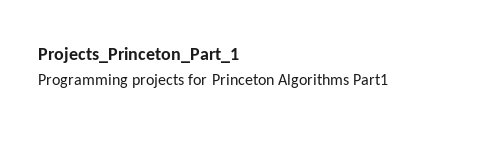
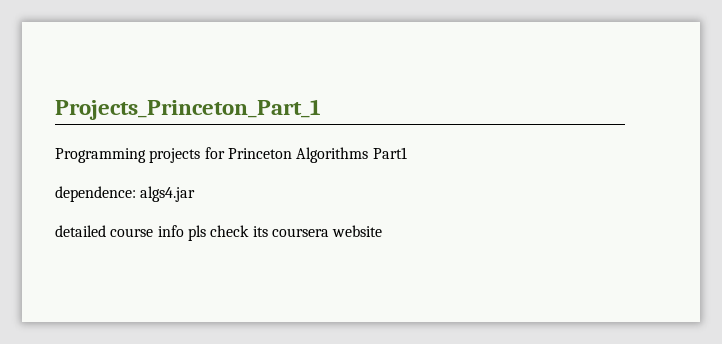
(388, 79) none -> [55,186,196,202] [55,225,383,241] // dependence: algs4.jar // detailed course info pls check its coursera website

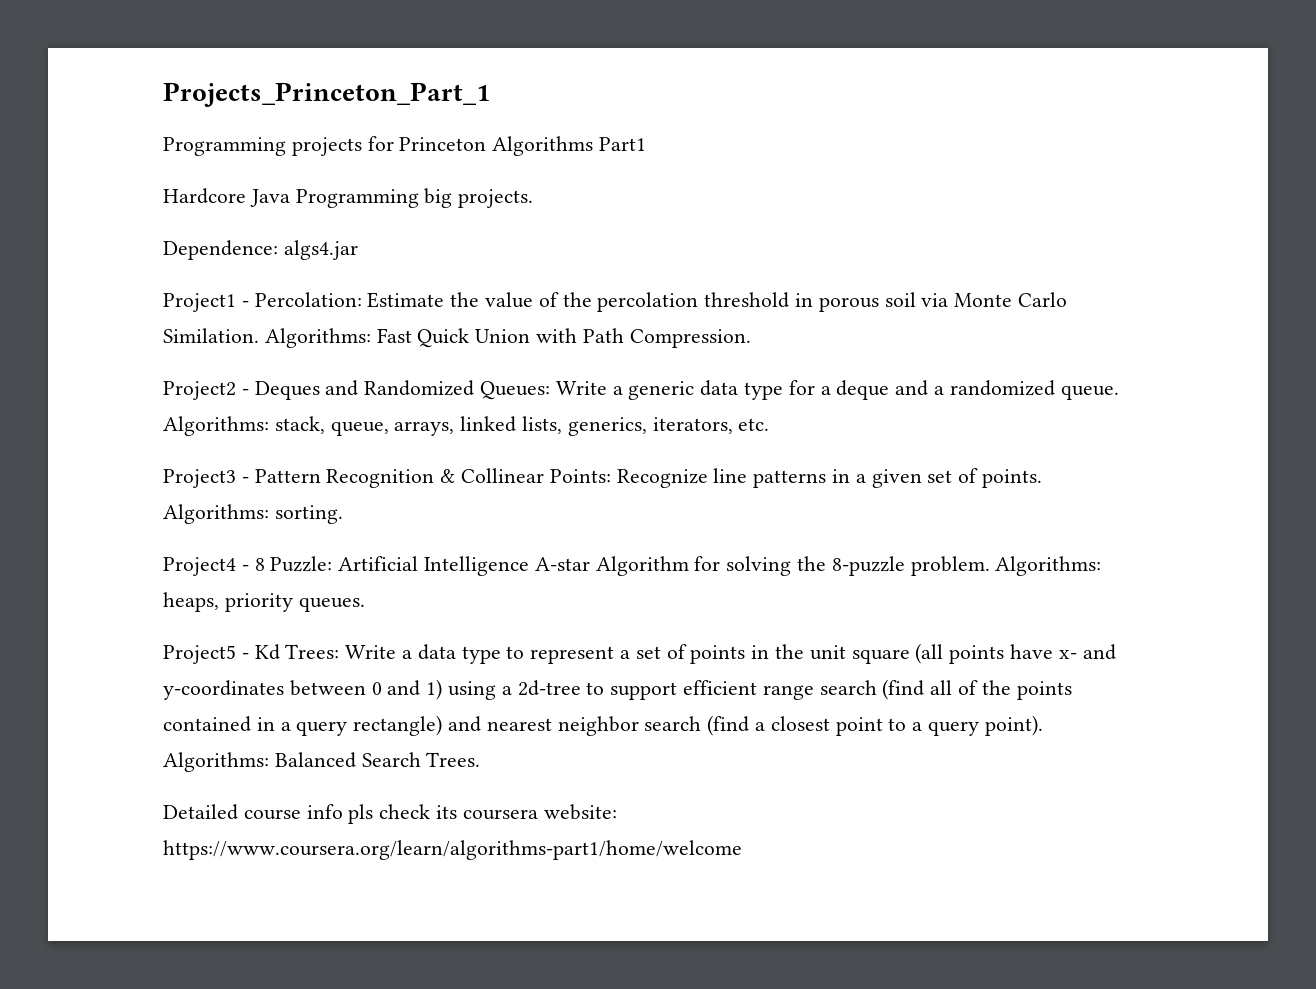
[55,186,196,202] [55,225,106,237] dependence: algs4.jar // detailed -> [163,188,534,208] [163,240,358,260] [163,292,1068,312] [163,328,751,348] [163,380,1119,400] [163,416,770,436] [163,468,1043,488] [163,504,343,524] [163,556,1102,576] [163,592,365,612] [163,643,1116,664] [163,679,1072,700] [163,715,1043,736] [163,752,481,772] [163,804,238,820] Hardcore Java Programming big projects. // Dependence: algs4.jar // Project1 - Percolation: Estimate the value of the percolation threshold in porous soil via Monte Carlo Similation. Algorithms: Fast Quick Union with Path Compression. // Project2 - Deques and Randomized Queues: Write a generic data type for a deque and a randomized queue. Algorithms: stack, queue, arrays, linked lists, generics, iterators, etc. // Project3 - Pattern Recognition & Collinear Points: Recognize line patterns in a given set of points. Algorithms: sorting. // Project4 - 8 Puzzle: Artificial Intelligence A-star Algorithm for solving the 8-puzzle problem. Algorithms: heaps, priority queues. // Project5 - Kd Trees: Write a data type to represent a set of points in the unit square (all points have x- and y-coordinates between 0 and 1) using a 2d-tree to support efficient range search (find all of the points contained in a query rectangle) and nearest neighbor search (find a closest point to a query point). Algorithms: Balanced Search Trees. // Detailed
[332,225,383,237] website -> [543,804,617,820] [163,840,742,860] website: https://www.coursera.org/learn/algorithms-part1/home/welcome

